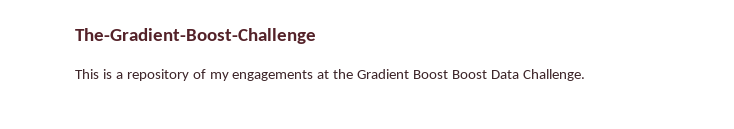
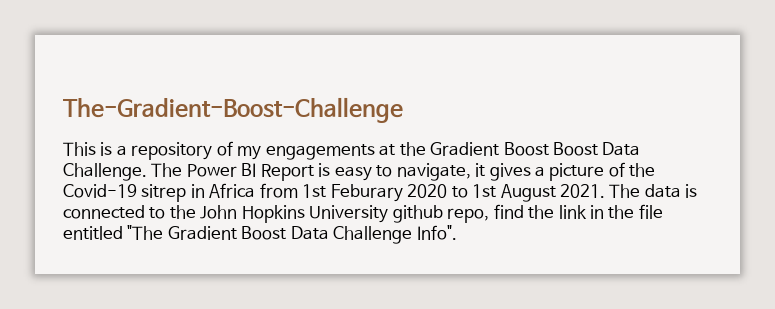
(585, 75) none -> [151,162,656,181] [63,183,698,202] [63,204,663,223] [63,225,457,244] The Power BI Report is easy to navigate, it gives a picture of the Covid-19 sitrep in Africa from 1st Feburary 2020 to 1st August 2021. The data is connected to the John Hopkins University github repo, find the link in the file entitled "The Gradient Boost Data Challenge Info".

